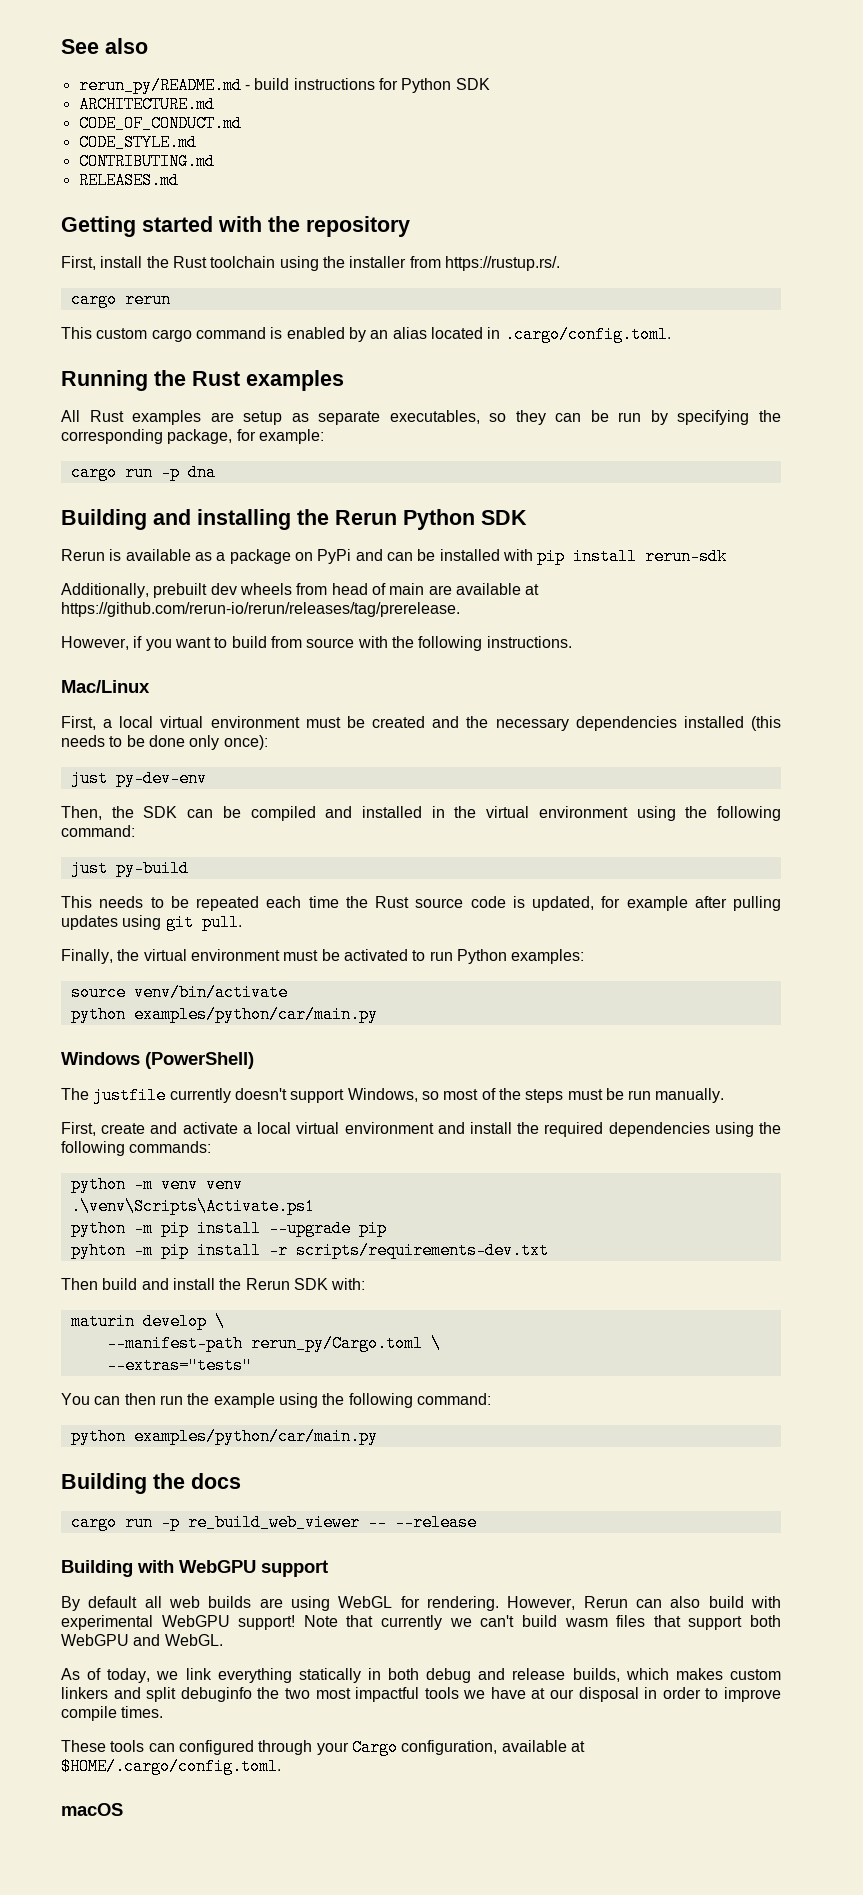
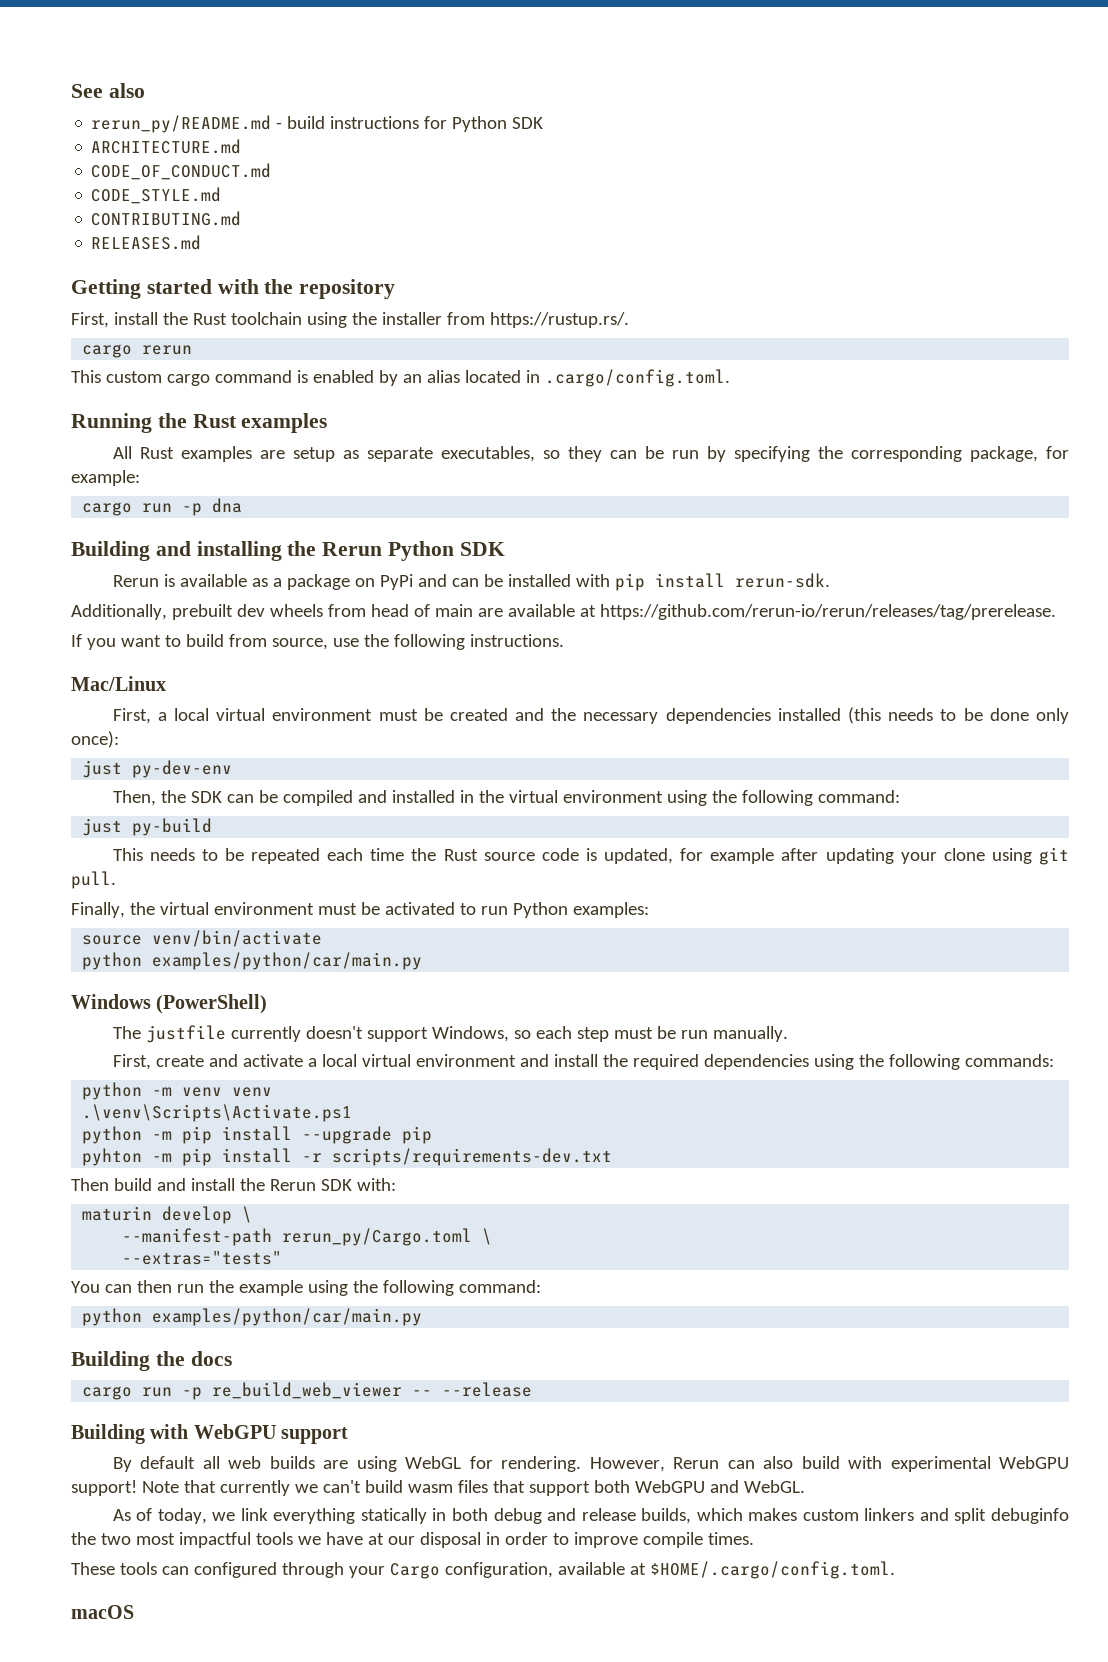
[645,548,728,565] rerun-sdk -> [734,573,830,588] rerun-sdk.
[61,636,143,650] However, if -> [71,634,82,647] If
[306,636,388,648] source with -> [271,638,359,650] source, use
[733,896,781,911] [61,915,118,930] pulling updates -> [825,848,985,864] updating your clone
[443,1088,564,1103] most of the steps -> [535,1026,609,1042] each step

